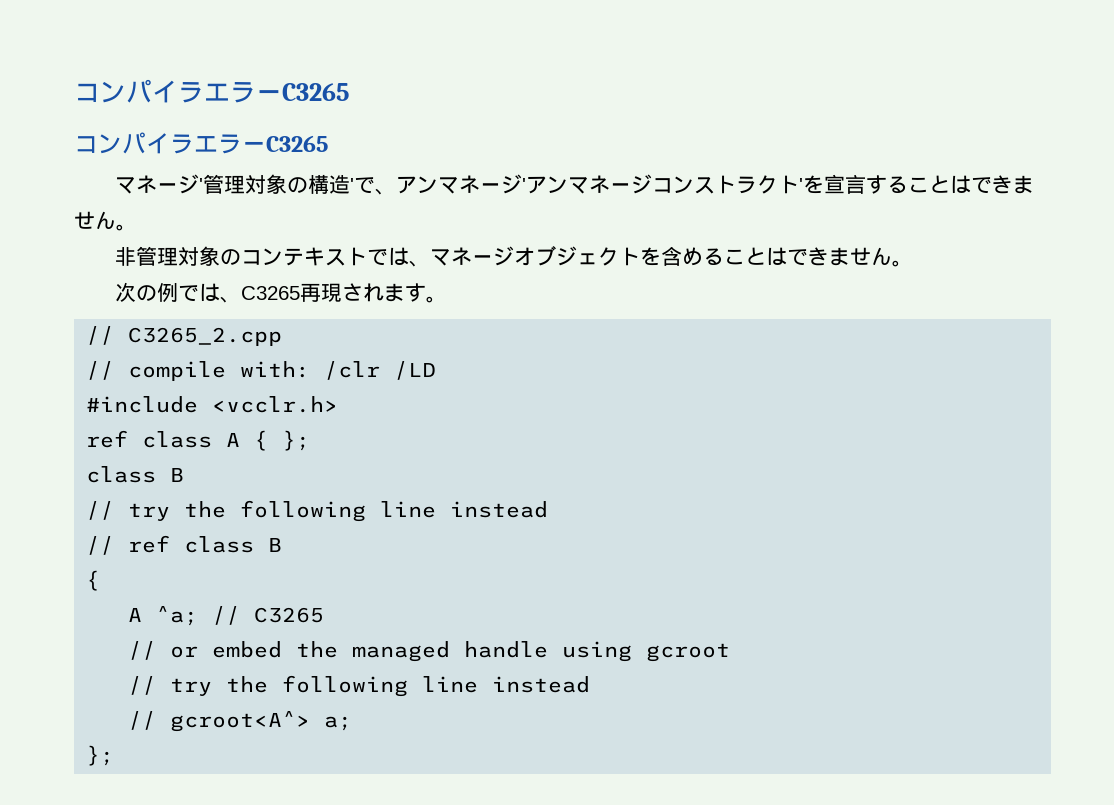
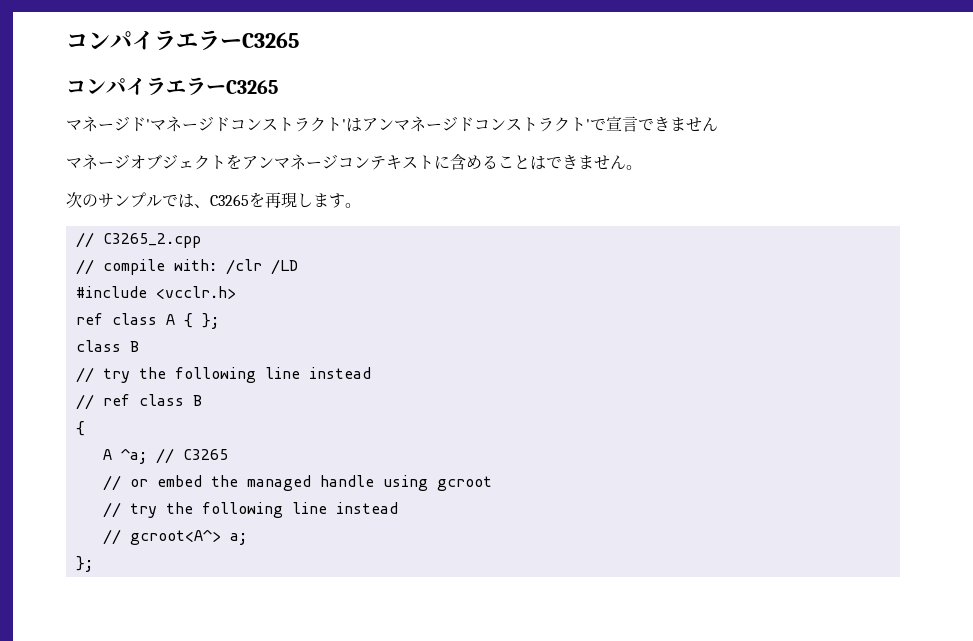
[198,174,1034,195] [74,211,137,231] [114,246,430,267] '管理対象の構造'で、アンマネージ'アンマネージコンストラクト'を宣言することはできません。 // 非管理対象のコンテキストでは、 -> [130,116,718,132] ド'マネージドコンストラクト'はアンマネージドコンストラクト'で宣言できません //
(661, 256) none -> [242,154,450,170] アンマネージコンテキストに
[156,283,178,303] 例 -> [98,192,162,208] サンプル
[299,283,384,302] 再現され -> [249,192,313,208] を再現し

